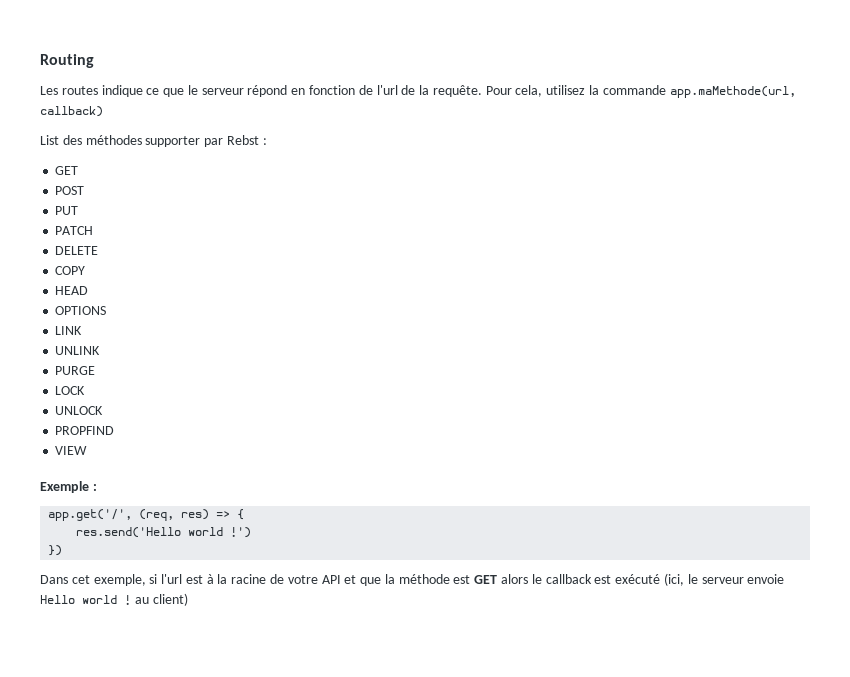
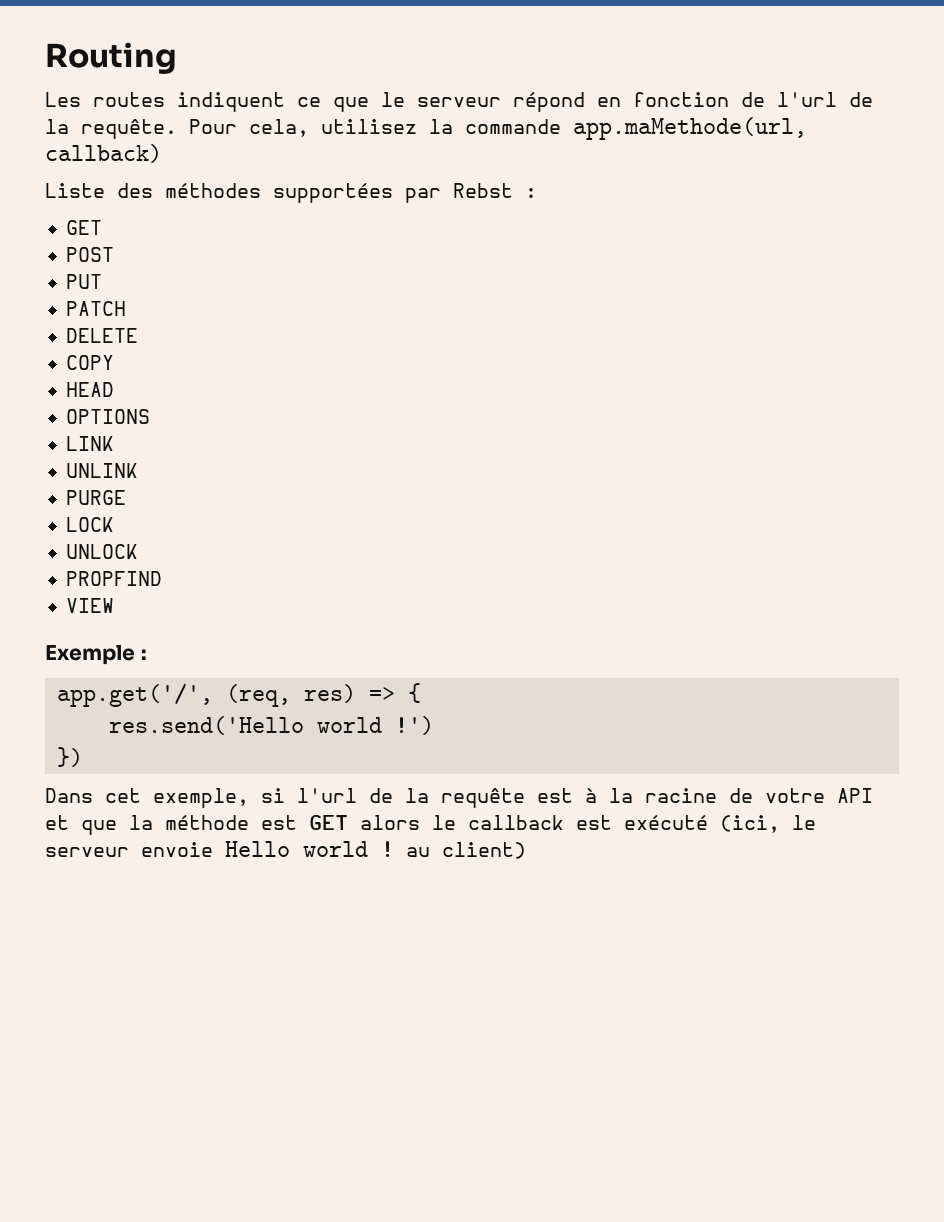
[101,85,143,97] indique -> [177,92,285,112] indiquent
[40,135,59,145] List -> [45,183,105,198] Liste
[145,136,201,147] supporter -> [273,183,393,203] supportées
(183, 579) none -> [369,788,525,808] de la requête

